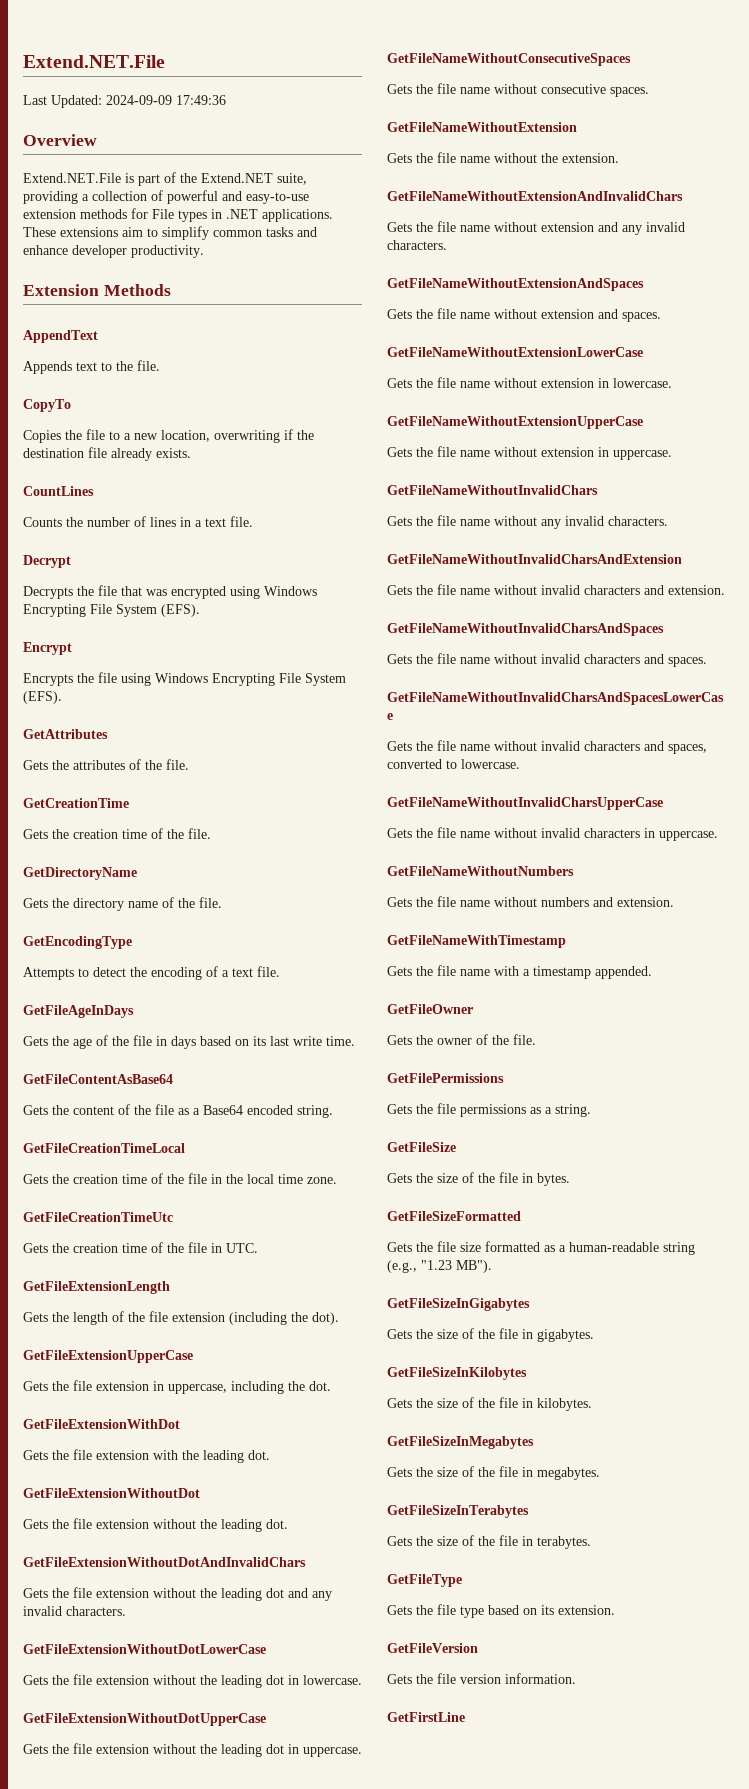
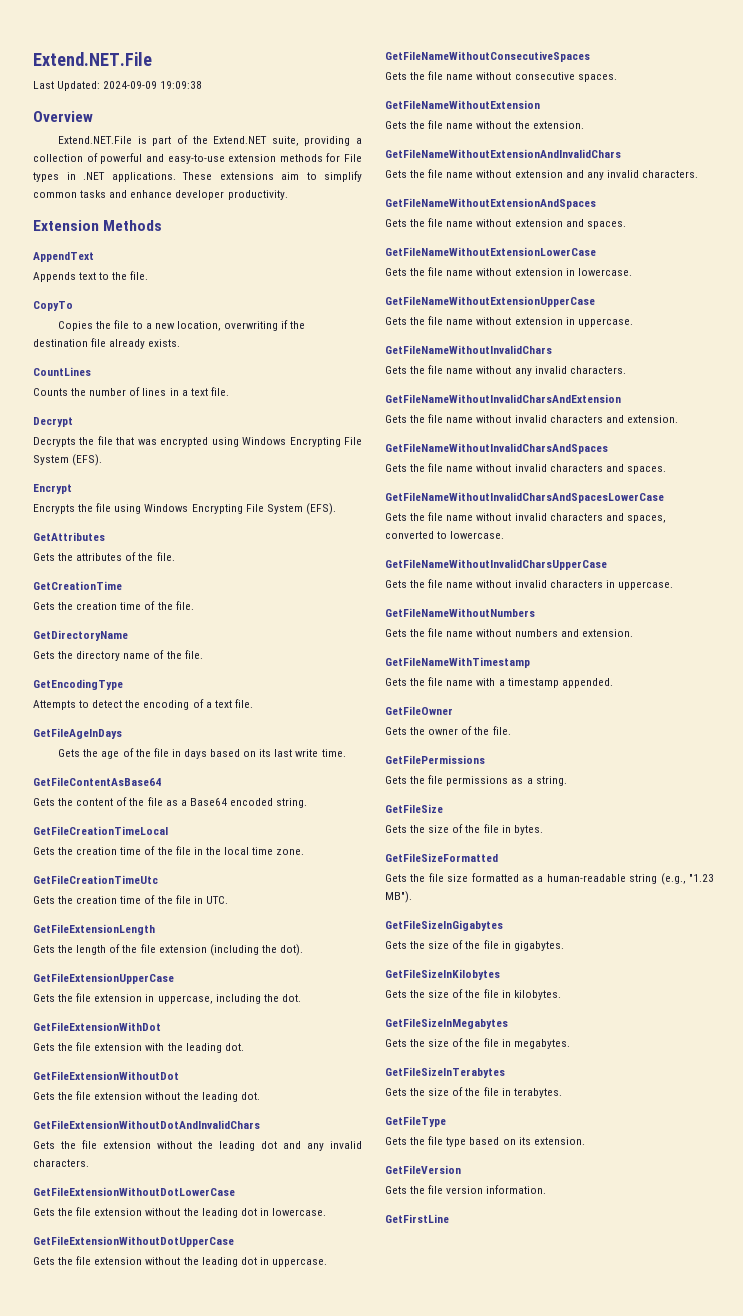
[176,95,226,105] 17:49:36 -> [160,81,203,89] 19:09:38

